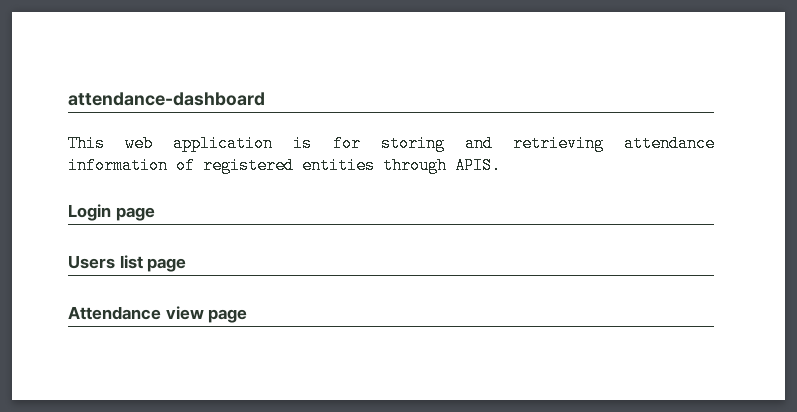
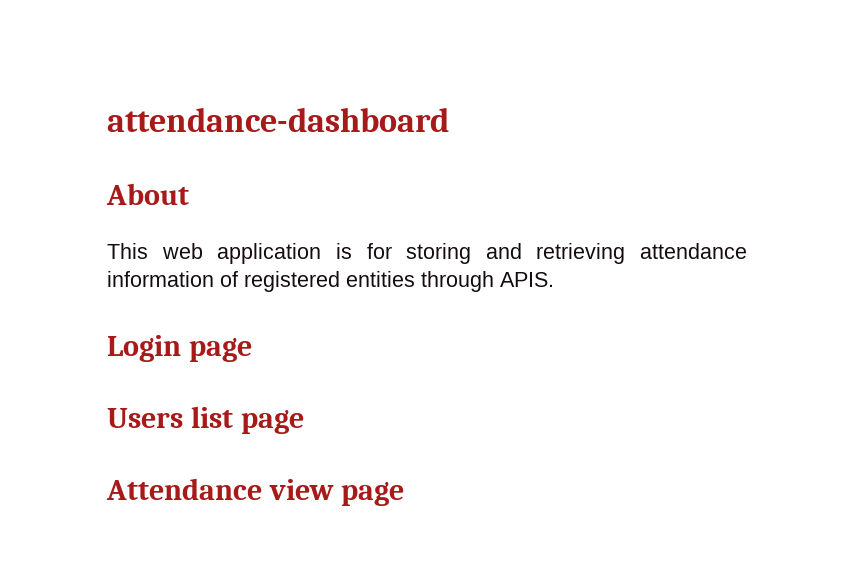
(265, 99) none -> [106,183,189,205] // About

